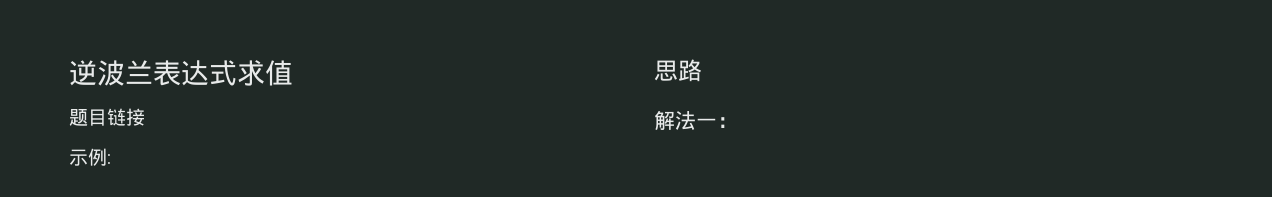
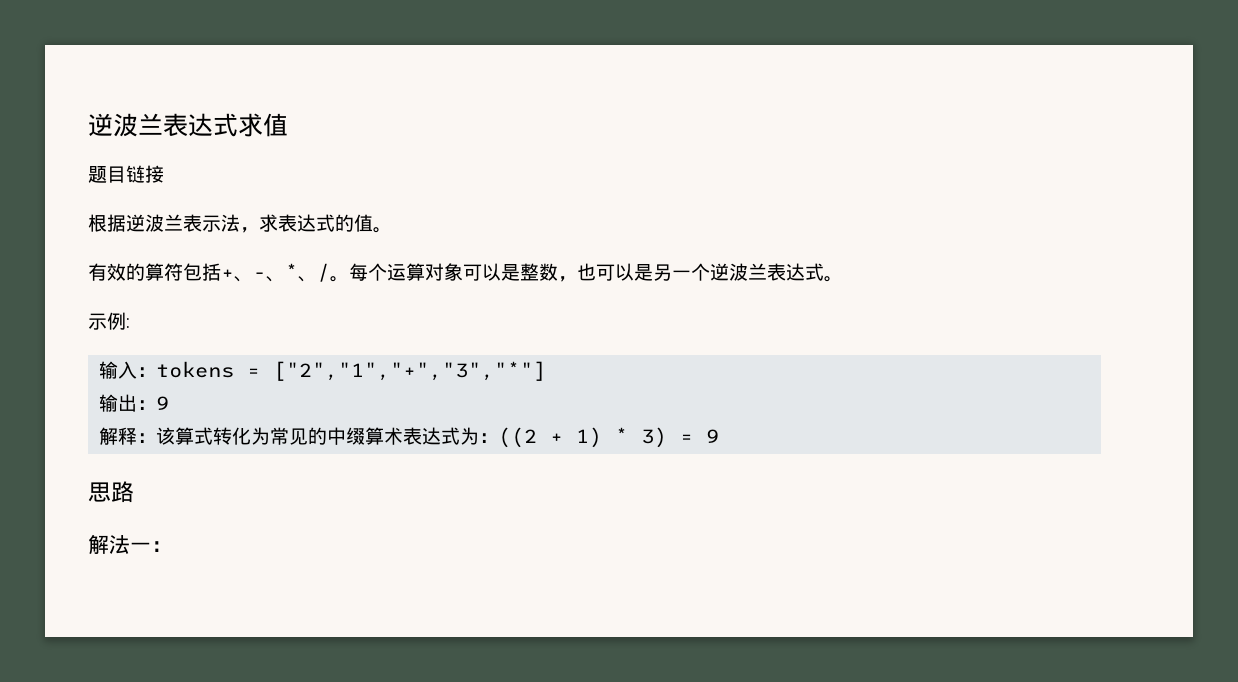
[69,148,111,166] 示例: -> [88,214,392,233] [88,263,843,282] [88,312,130,330] [99,361,547,381] [99,394,170,412] [99,427,720,448] 根据逆波兰表示法，求表达式的值。 // 有效的算符包括+、-、*、/。每个运算对象可以是整数，也可以是另一个逆波兰表达式。 // 示例: // 输入：tokens = ["2","1","+","3","*"] // 输出：9 // 解释：该算式转化为常见的中缀算术表达式为：((2 + 1) * 3) = 9

